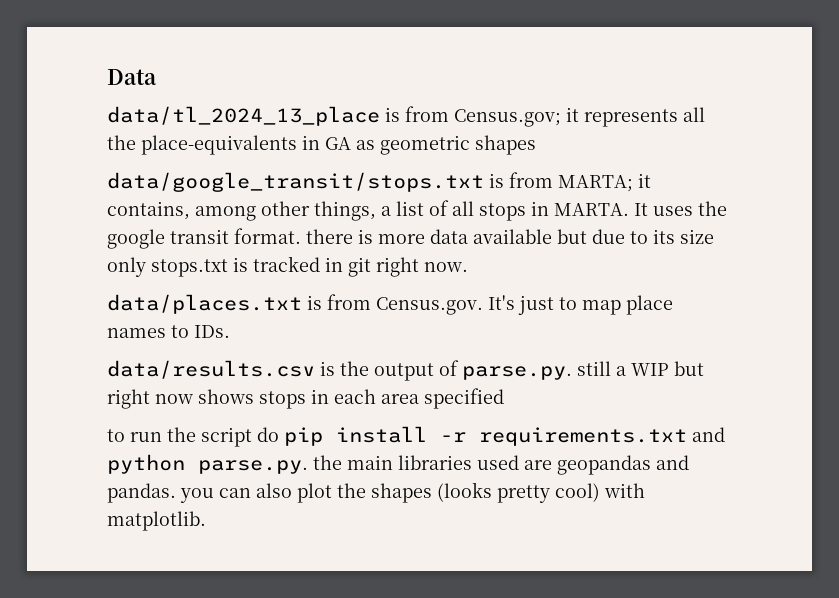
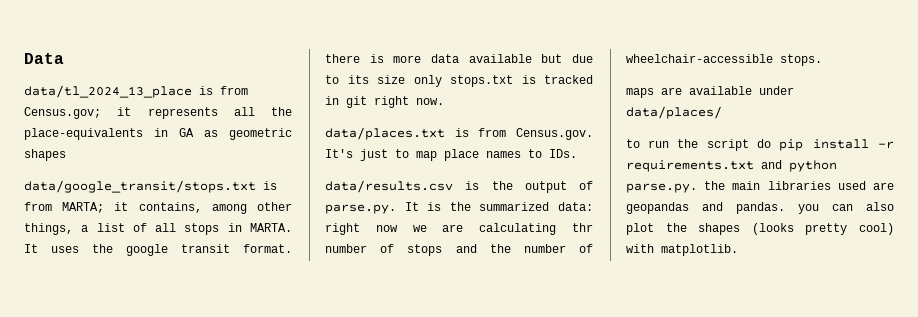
[577,361,704,376] [107,388,504,409] still a WIP but right now shows stops in each area specified -> [404,202,593,211] [325,223,593,235] [325,244,593,256] [626,54,822,66] [626,86,794,98] [626,106,722,119] It is the summarized data: right now we are calculating thr number of stops and the number of wheelchair-accessible stops. // maps are available under data/places/

